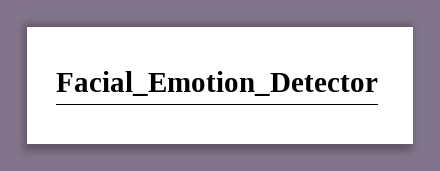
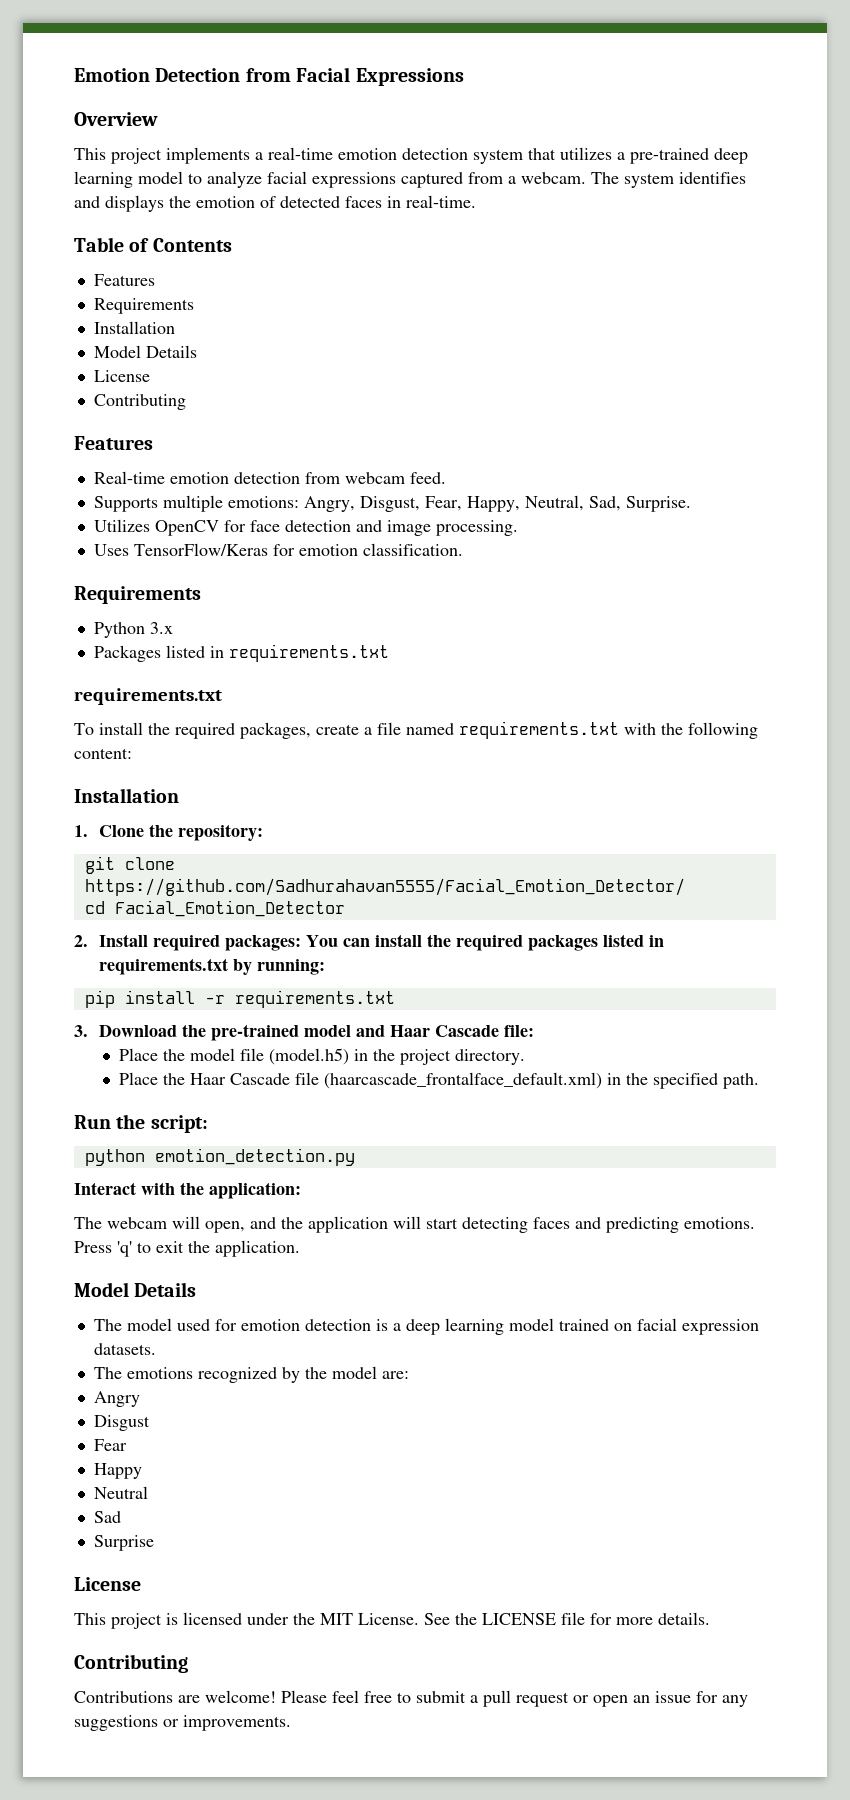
[56,71,378,96] Facial_Emotion_Detector -> [74,67,464,86] [74,112,158,126] [74,147,748,164] [74,171,746,188] [74,195,476,212] [74,237,232,252] [93,274,155,286] [93,298,194,314] [93,321,175,334] [93,345,197,358] [93,370,150,382] [93,394,186,410] [74,436,153,450] [93,471,446,484] [93,495,691,512] [93,519,518,536] [93,543,463,556] [74,586,201,604] [93,622,173,638] [93,644,389,662] [74,688,222,705] [74,721,758,739] [74,748,132,759] [74,788,179,803] [74,824,263,841] [84,856,175,874] [84,878,685,896] [84,900,345,917] [74,934,664,951] [98,958,325,975] [84,990,395,1008] [74,1024,534,1041] [118,1048,525,1065] [118,1072,759,1089] [74,1114,208,1133] [84,1148,355,1166] [74,1182,301,1199] [74,1216,755,1233] [74,1240,300,1257] [74,1282,197,1297] [93,1318,759,1335] [93,1343,156,1355] [93,1366,409,1383] [93,1391,140,1407] [93,1415,150,1431] [93,1439,127,1451] [93,1463,142,1479] [93,1486,148,1499] [93,1511,121,1523] [93,1535,154,1551] [74,1577,141,1591] [74,1612,710,1629] [74,1654,188,1673] [74,1690,748,1707] [74,1715,291,1731] Emotion Detection from Facial Expressions // Overview // This project implements a real-time emotion detection system that utilizes a pre-trained deep learning model to analyze facial expressions captured from a webcam. The system identifies and displays the emotion of detected faces in real-time. // Table of Contents // Features // Requirements // Installation // Model Details // License // Contributing // Features // Real-time emotion detection from webcam feed. // Supports multiple emotions: Angry, Disgust, Fear, Happy, Neutral, Sad, Surprise. // Utilizes OpenCV for face detection and image processing. // Uses TensorFlow/Keras for emotion classification. // Requirements // Python 3.x // Packages listed in requirements.txt // requirements.txt // To install the required packages, create a file named requirements.txt with the following content: // Installation // 1. Clone the repository: // git clone https://github.com/Sadhurahavan5555/Facial_Emotion_Detector/ // cd Facial_Emotion_Detector // 2. Install required packages: You can install the required packages listed in requirements.txt by running: // pip install -r requirements.txt // 3. Download the pre-trained model and Haar Cascade file: // Place the model file (model.h5) in the project directory. // Place the Haar Cascade file (haarcascade_frontalface_default.xml) in the specified path. // Run the script: // python emotion_detection.py // Interact with the application: // The webcam will open, and the application will start detecting faces and predicting emotions. Press 'q' to exit the application. // Model Details // The model used for emotion detection is a deep learning model trained on facial expression datasets. // The emotions recognized by the model are: // Angry // Disgust // Fear // Happy // Neutral // Sad // Surprise // License // This project is licensed under the MIT License. See the LICENSE file for more details. // Contributing // Contributions are welcome! Please feel free to submit a pull request or open an issue for any suggestions or improvements.

